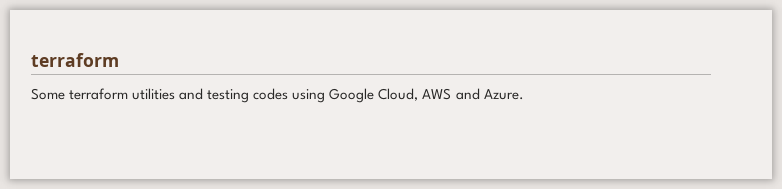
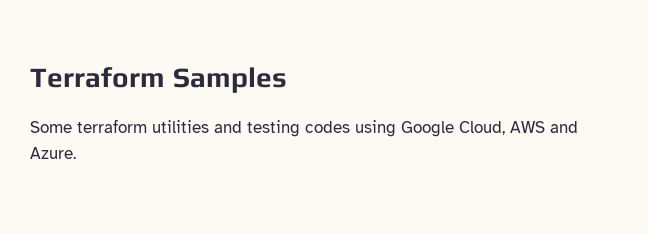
[31,53,119,67] terraform -> [30,67,287,93] Terraform Samples

